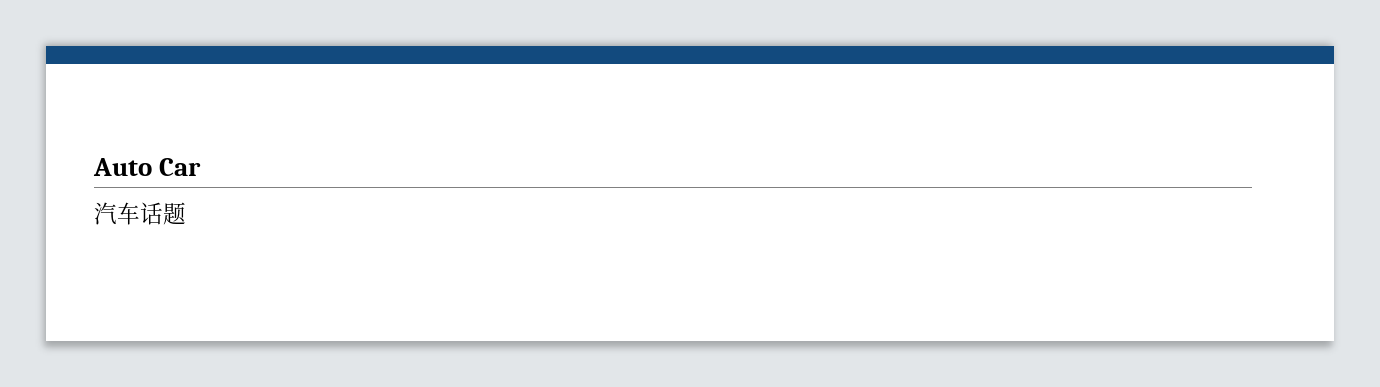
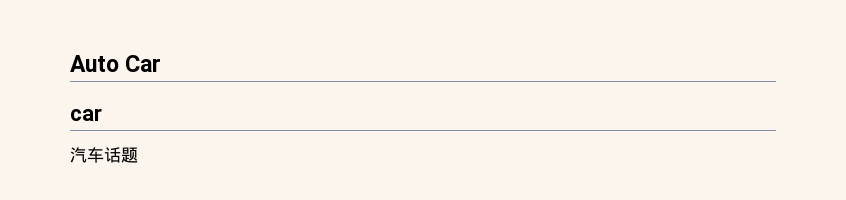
(202, 167) none -> [70,108,102,121] // car

